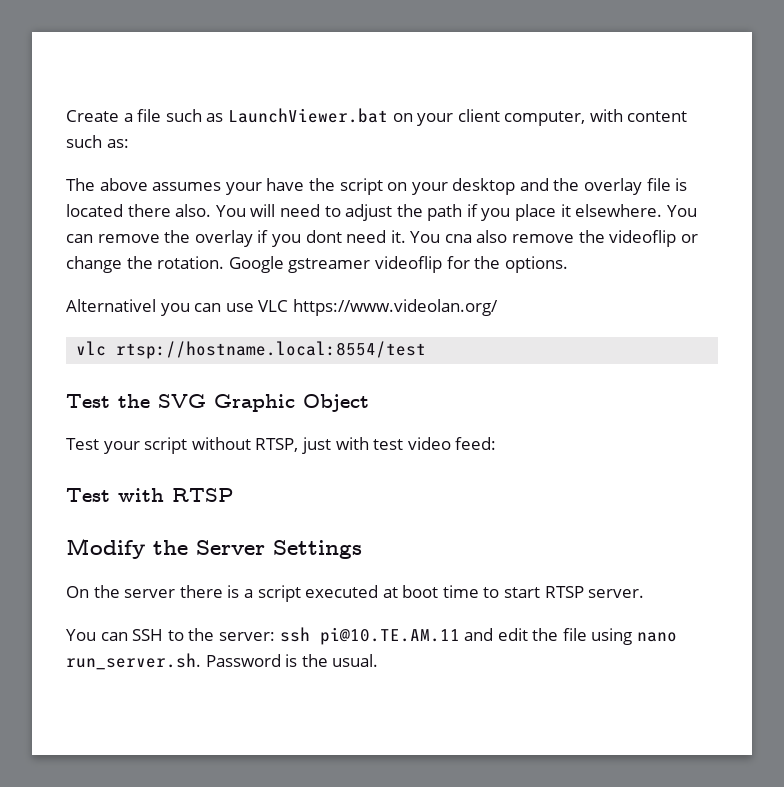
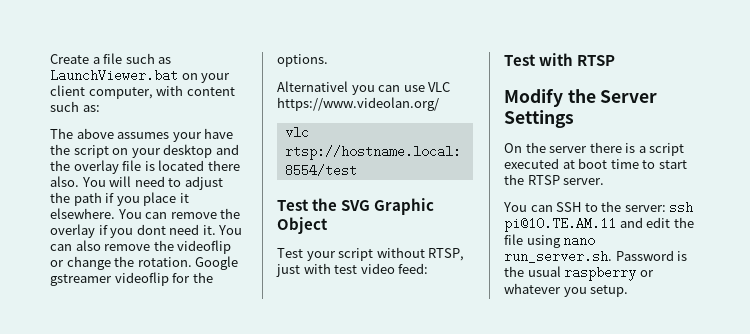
[444,234,472,243] cna -> [50,244,72,251] can
(541, 592) none -> [504,174,524,185] the
[332,654,379,667] usual. -> [527,266,654,281] [504,283,629,297] usual raspberry or whatever you setup.

